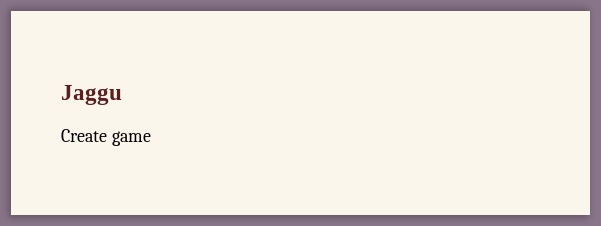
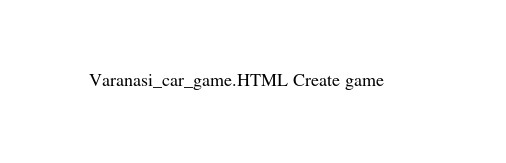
[61,85,122,105] Jaggu // -> [89,74,288,90] Varanasi_car_game.HTML

